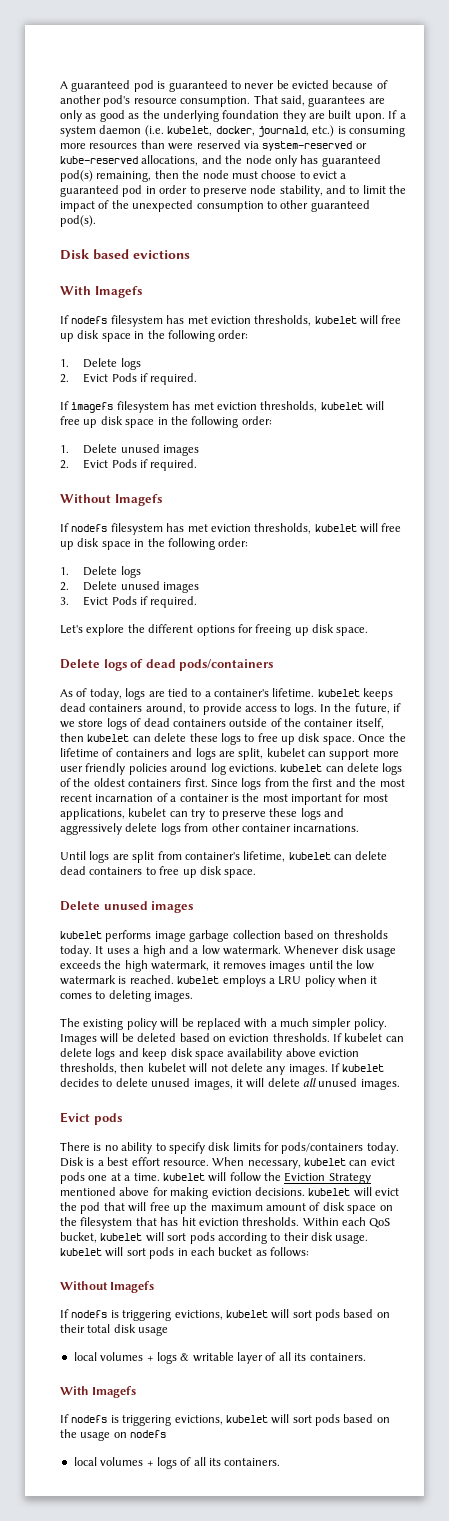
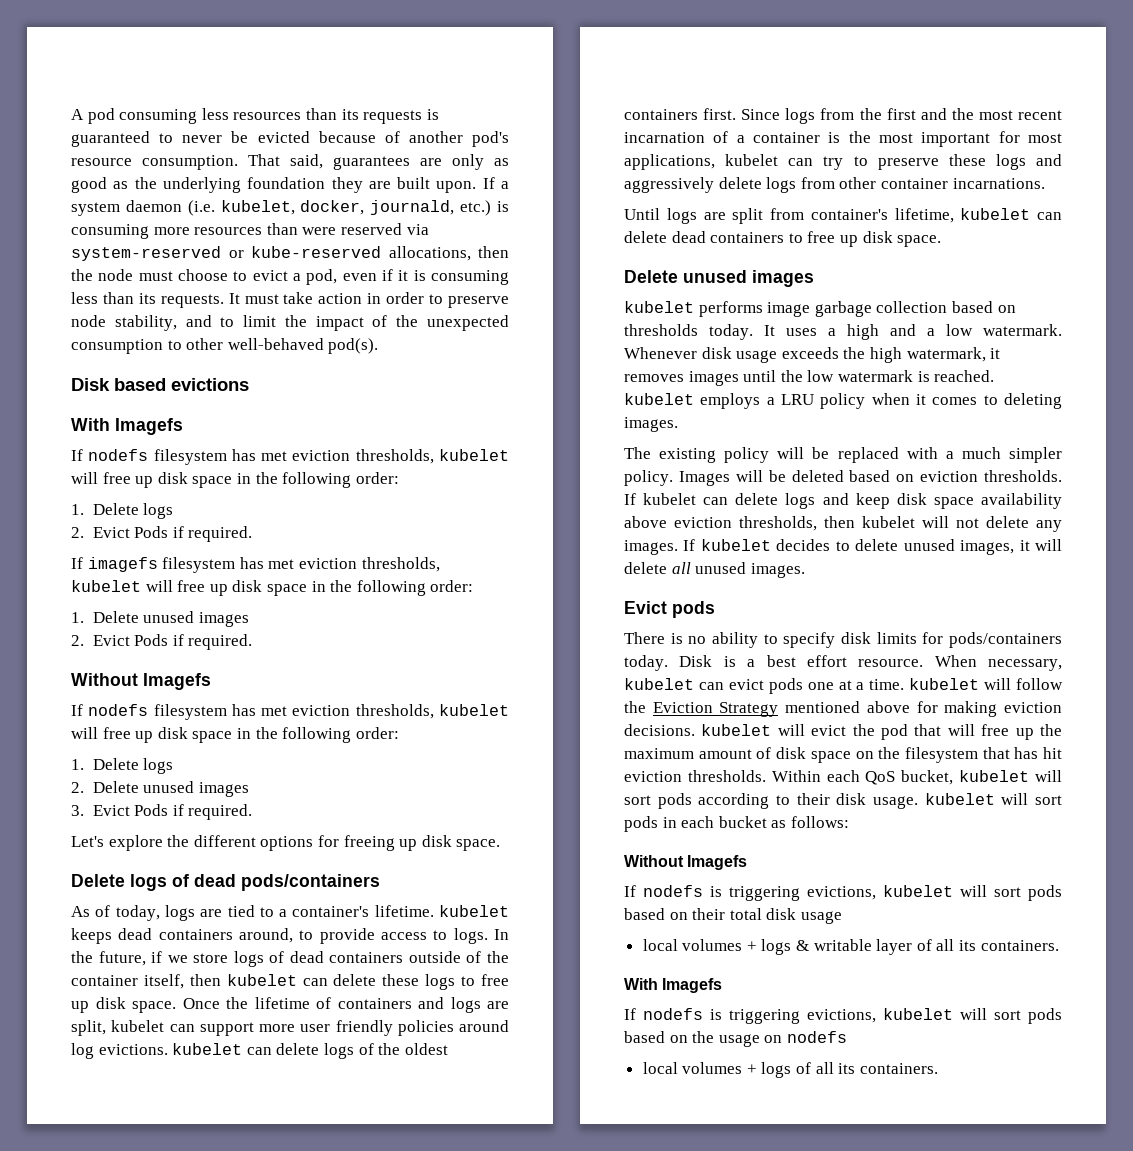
[71,80,154,92] guaranteed pod -> [87,108,423,124] pod consuming less resources than its requests
[201,155,381,167] [60,170,152,182] and the node only has guaranteed pod(s) remaining, -> (471, 253) none
[60,185,143,197] guaranteed pod -> [306,269,509,285] [71,292,363,308] pod, even if it is consuming less than its requests. It must take action
[310,200,370,212] guaranteed -> [227,338,324,350] well-behaved

